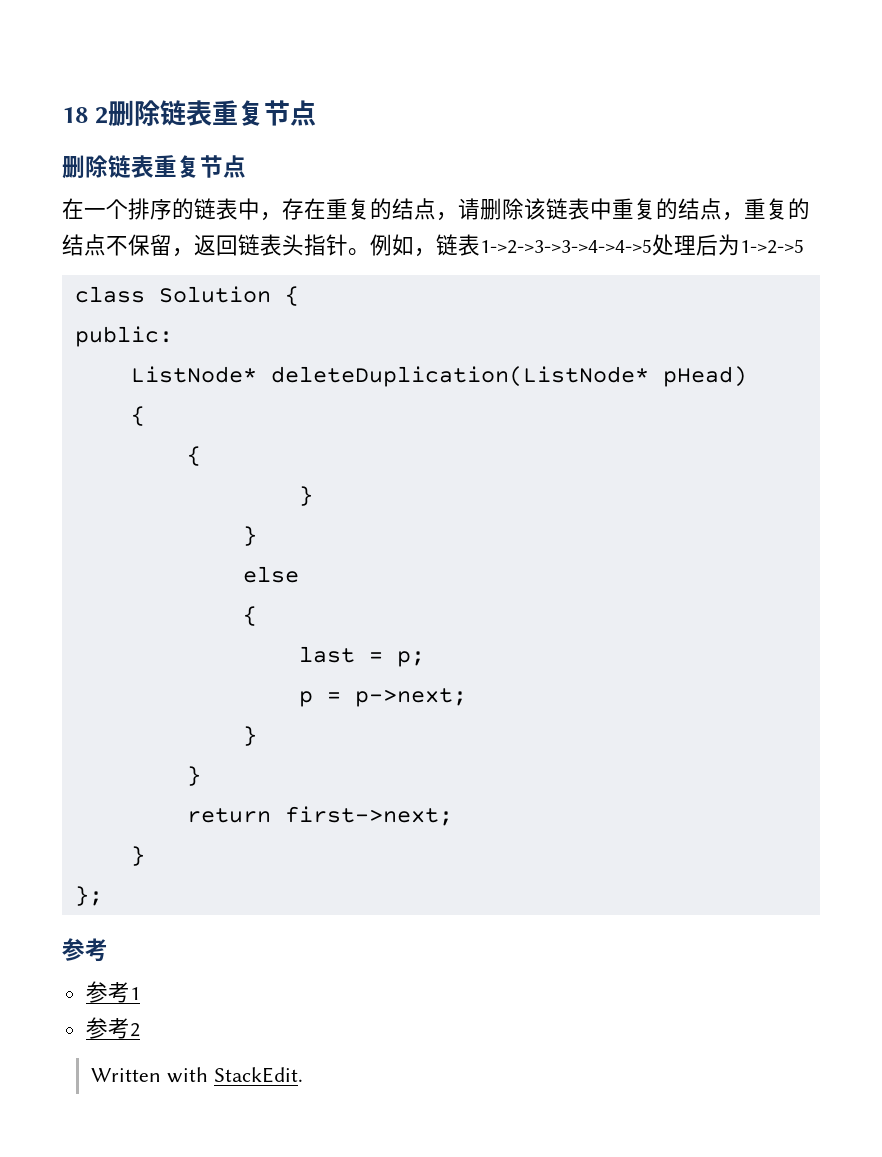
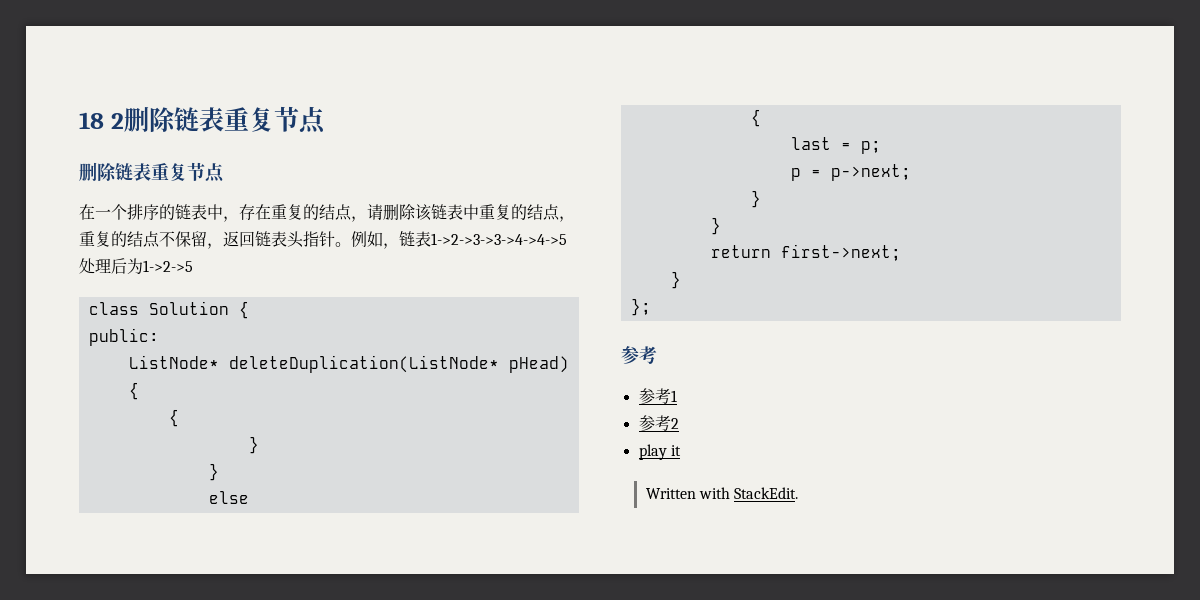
(140, 1030) none -> [638,444,681,460] // play it

